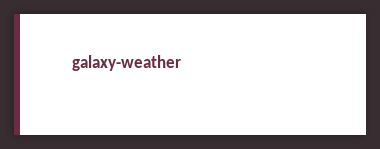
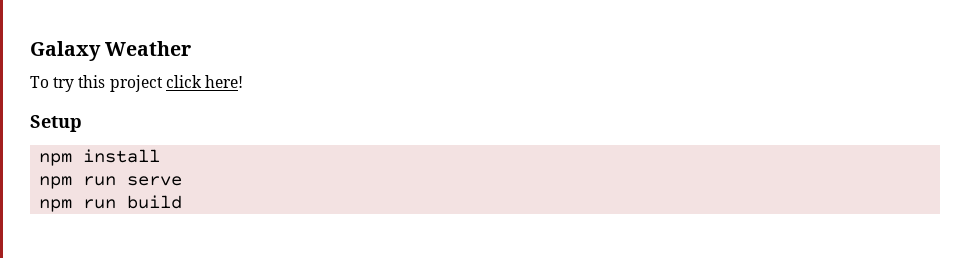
[72,55,181,71] galaxy-weather -> [30,41,192,61] [30,75,243,92] [30,115,82,132] [39,149,161,166] [39,176,183,189] [39,195,183,212] Galaxy Weather // To try this project click here! // Setup // npm install // npm run serve // npm run build

